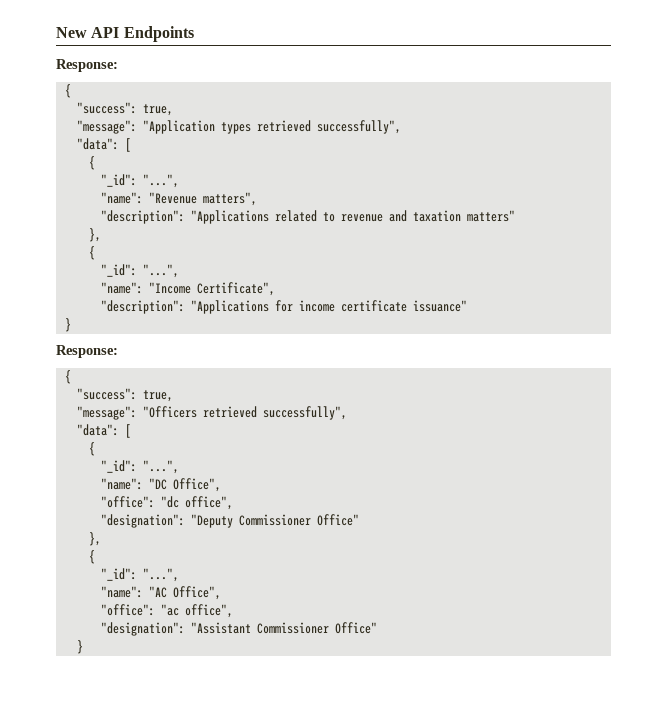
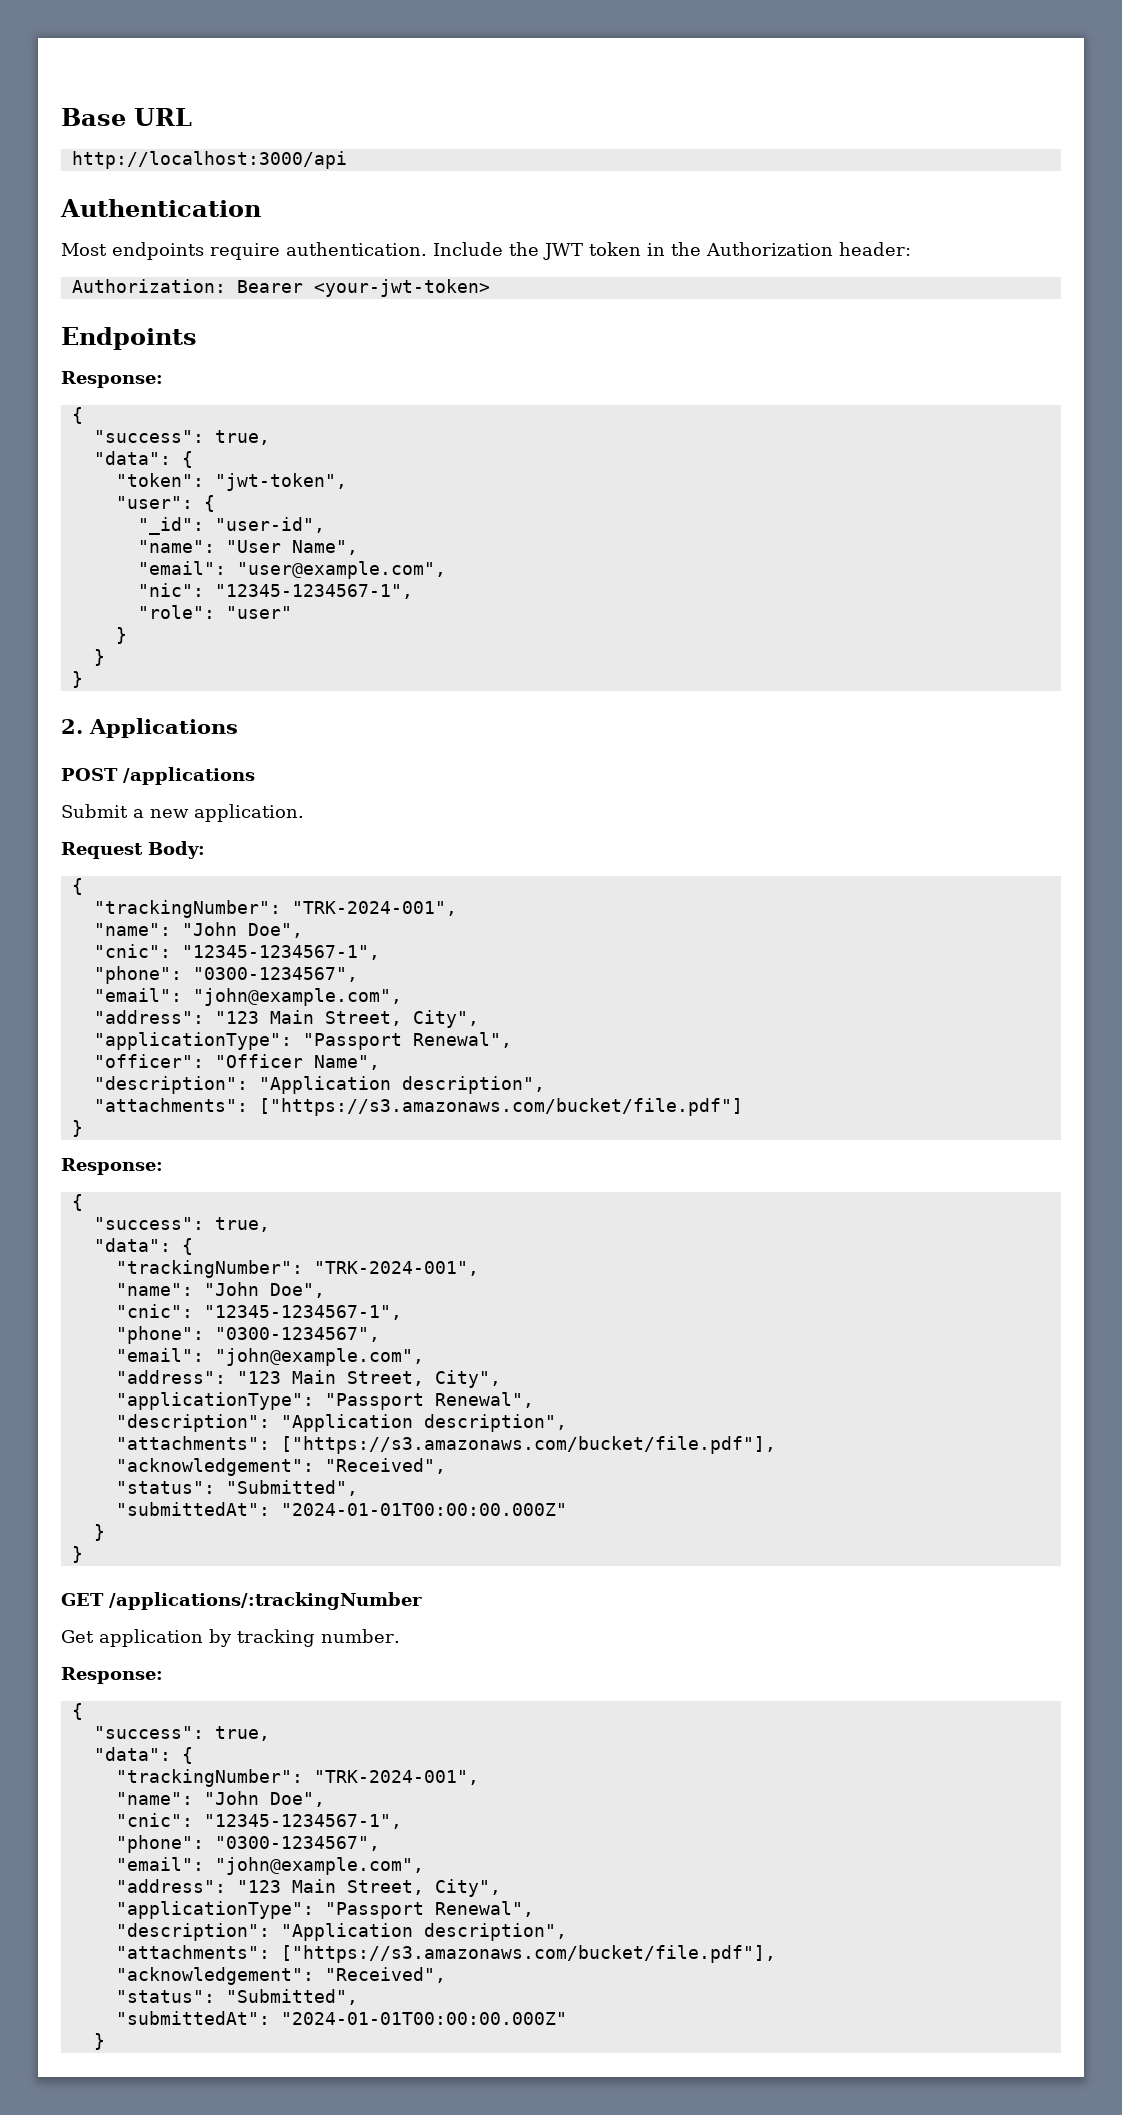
[56,27,120,38] New API -> [61,108,192,126] [71,151,347,169] [60,199,261,217] [61,242,911,260] [71,279,490,297] Base URL // http://localhost:3000/api // Authentication // Most endpoints require authentication. Include the JWT token in the Authorization header: // Authorization: Bearer <your-jwt-token> //
[76,120,401,134] [76,138,131,152] [88,156,95,170] [100,174,179,188] [100,192,257,206] [100,210,515,224] [88,228,101,242] [88,246,95,260] [100,264,179,278] [100,282,275,296] [100,300,467,314] "message": "Application types retrieved successfully", // "data": [ // { // "_id": "...", // "name": "Revenue matters", // "description": "Applications related to revenue and taxation matters" // }, // { // "_id": "...", // "name": "Income Certificate", // "description": "Applications for income certificate issuance" -> [93,451,193,468] [115,473,347,491] [115,495,215,512] [137,517,325,535] [137,540,358,555] [137,561,446,579] [137,583,413,599] [137,605,292,619] [115,627,127,644] [93,649,105,666] [71,671,83,688] [61,718,238,738] [61,767,255,785] [61,804,304,822] [61,841,205,859] [71,878,83,895] [93,900,457,918] [93,922,303,938] [93,944,380,960] [93,966,358,984] [93,988,402,1006] [93,1010,479,1028] [93,1032,512,1050] [93,1054,380,1070] [93,1076,545,1094] [93,1098,743,1116] "data": { // "token": "jwt-token", // "user": { // "_id": "user-id", // "name": "User Name", // "email": "user@example.com", // "nic": "12345-1234567-1", // "role": "user" // } // } // } // 2. Applications // POST /applications // Submit a new application. // Request Body: // { // "trackingNumber": "TRK-2024-001", // "name": "John Doe", // "cnic": "12345-1234567-1", // "phone": "0300-1234567", // "email": "john@example.com", // "address": "123 Main Street, City", // "applicationType": "Passport Renewal", // "officer": "Officer Name", // "description": "Application description", // "attachments": ["https://s3.amazonaws.com/bucket/file.pdf"]
[76,406,347,420] [76,424,131,438] [88,442,95,456] [100,460,179,474] [100,478,221,492] [100,496,233,510] [100,514,359,528] [88,532,101,546] [88,550,95,564] [100,568,179,582] [100,586,221,600] [100,604,233,618] [100,622,377,636] "message": "Officers retrieved successfully", // "data": [ // { // "_id": "...", // "name": "DC Office", // "office": "dc office", // "designation": "Deputy Commissioner Office" // }, // { // "_id": "...", // "name": "AC Office", // "office": "ac office", // "designation": "Assistant Commissioner Office" -> [93,1238,193,1255] [115,1260,479,1278] [115,1282,325,1298] [115,1304,402,1320] [115,1326,380,1344] [115,1348,424,1366] [115,1370,501,1388] [115,1392,534,1410] [115,1414,567,1432] [115,1436,776,1454] [115,1458,446,1476] [115,1480,358,1496] [115,1502,567,1516] [93,1524,105,1541] [71,1546,83,1563] [61,1592,422,1610] [61,1629,400,1647] [61,1667,163,1684] [71,1703,83,1720] [93,1726,270,1741] [93,1747,193,1764] [115,1769,479,1787] [115,1791,325,1807] [115,1813,402,1829] [115,1835,380,1853] [115,1857,424,1875] [115,1879,501,1897] [115,1901,534,1919] [115,1923,567,1941] [115,1945,776,1963] [115,1967,446,1985] [115,1989,358,2005] [115,2011,567,2025] "data": { // "trackingNumber": "TRK-2024-001", // "name": "John Doe", // "cnic": "12345-1234567-1", // "phone": "0300-1234567", // "email": "john@example.com", // "address": "123 Main Street, City", // "applicationType": "Passport Renewal", // "description": "Application description", // "attachments": ["https://s3.amazonaws.com/bucket/file.pdf"], // "acknowledgement": "Received", // "status": "Submitted", // "submittedAt": "2024-01-01T00:00:00.000Z" // } // } // GET /applications/:trackingNumber // Get application by tracking number. // Response: // { // "success": true, // "data": { // "trackingNumber": "TRK-2024-001", // "name": "John Doe", // "cnic": "12345-1234567-1", // "phone": "0300-1234567", // "email": "john@example.com", // "address": "123 Main Street, City", // "applicationType": "Passport Renewal", // "description": "Application description", // "attachments": ["https://s3.amazonaws.com/bucket/file.pdf"], // "acknowledgement": "Received", // "status": "Submitted", // "submittedAt": "2024-01-01T00:00:00.000Z"

